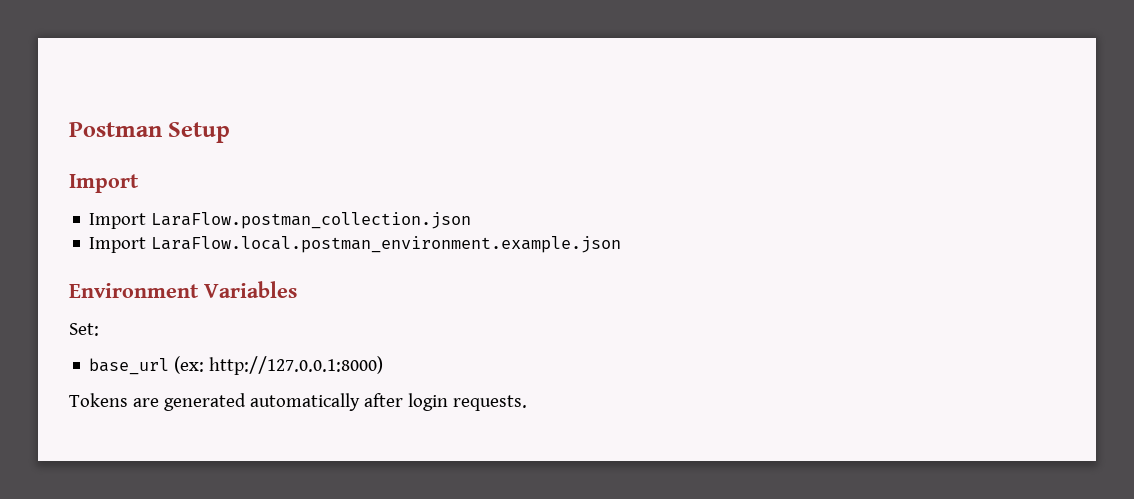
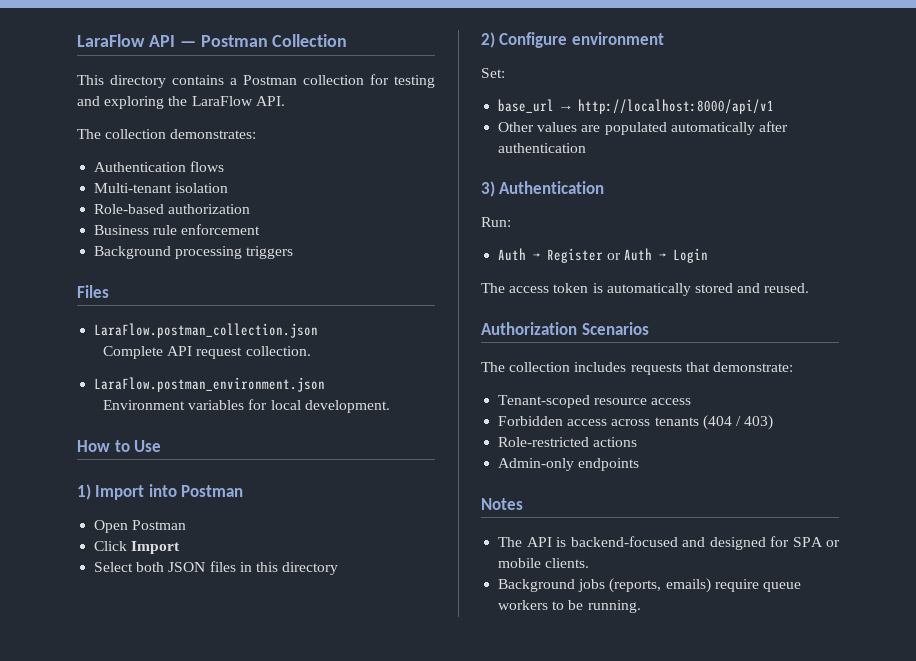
[69,122,231,143] [69,174,139,193] [89,212,472,229] [89,236,622,253] [69,281,297,298] [69,323,99,336] [89,356,384,375] [69,393,527,411] Postman Setup // Import // Import LaraFlow.postman_collection.json // Import LaraFlow.local.postman_environment.example.json // Environment Variables // Set: // base_url (ex: http://127.0.0.1:8000) // Tokens are generated automatically after login requests. -> [77,34,348,47] [77,74,435,88] [77,96,285,109] [77,129,257,139] [94,161,225,172] [94,183,229,193] [94,204,251,214] [94,224,261,235] [94,246,294,259] [77,285,109,298] [94,323,319,338] [102,346,311,359] [94,377,326,392] [102,399,390,413] [77,440,162,452] [77,484,244,500] [94,520,187,533] [94,541,181,554] [94,561,339,575] [481,32,664,48] [481,68,505,78] [498,99,775,114] [498,121,788,135] [498,143,587,153] [481,181,605,197] [481,217,511,227] [498,248,709,263] [481,283,810,296] [481,322,649,335] [481,362,793,375] [498,395,692,408] [498,415,774,430] [498,437,638,447] [498,458,640,471] [481,498,523,510] [498,536,840,550] [498,558,590,568] [498,578,801,593] [498,600,641,613] LaraFlow API — Postman Collection // This directory contains a Postman collection for testing and exploring the LaraFlow API. // The collection demonstrates: // Authentication flows // Multi-tenant isolation // Role-based authorization // Business rule enforcement // Background processing triggers // Files // LaraFlow.postman_collection.json // Complete API request collection. // LaraFlow.postman_environment.json // Environment variables for local development. // How to Use // 1) Import into Postman // Open Postman // Click Import // Select both JSON files in this directory // 2) Configure environment // Set: // base_url → http://localhost:8000/api/v1 // Other values are populated automatically after authentication // 3) Authentication // Run: // Auth → Register or Auth → Login // The access token is automatically stored and reused. // Authorization Scenarios // The collection includes requests that demonstrate: // Tenant-scoped resource access // Forbidden access across tenants (404 / 403) // Role-restricted actions // Admin-only endpoints // Notes // The API is backend-focused and designed for SPA or mobile clients. // Background jobs (reports, emails) require queue workers to be running.

